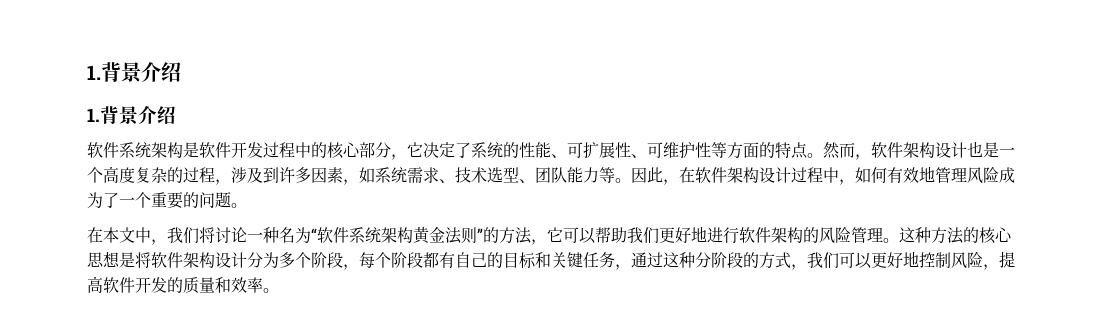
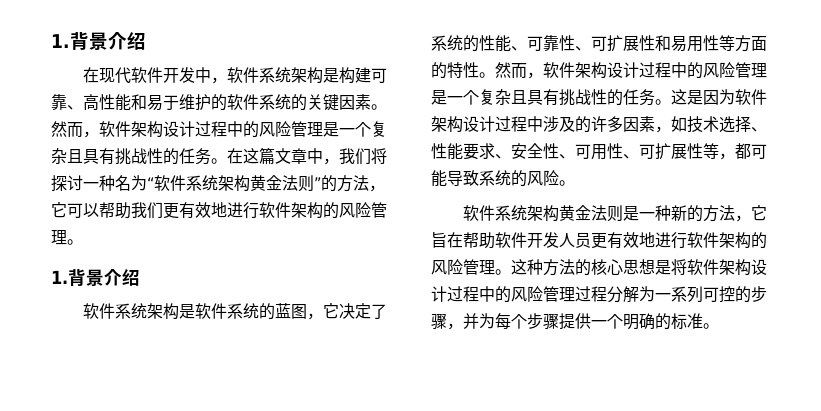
[87,62,181,83] [87,106,176,125] [87,141,1015,160] [87,166,1015,185] [87,192,247,209] [87,227,135,243] 1.背景介绍 // 1.背景介绍 // 软件系统架构是软件开发过程中的核心部分，它决定了系统的性能、可扩展性、可维护性等方面的特点。然而，软件架构设计也是一个高度复杂的过程，涉及到许多因素，如系统需求、技术选型、团队能力等。因此，在软件架构设计过程中，如何有效地管理风险成为了一个重要的问题。 // 在本文 -> [51,32,146,50] [82,67,387,84] [51,94,387,111] [51,121,387,138] [51,147,307,165] 1.背景介绍 // 在现代软件开发中，软件系统架构是构建可靠、高性能和易于维护的软件系统的关键因素。然而，软件架构设计过程中的风险管理是一个复杂且具有挑战性的任务。在这篇文章
[215,227,247,243] 讨论 -> [51,175,83,192] 探讨
[675,227,691,243] 好 -> [179,202,387,219] [51,230,83,245] [51,269,140,287] [82,303,387,320] [431,35,767,52] [431,62,767,79] [431,89,767,106] [431,116,767,133] [431,143,767,160] [431,170,575,187] [462,205,767,222] [431,232,639,249] 有效地进行软件架构的风险管理。 // 1.背景介绍 // 软件系统架构是软件系统的蓝图，它决定了系统的性能、可靠性、可扩展性和易用性等方面的特性。然而，软件架构设计过程中的风险管理是一个复杂且具有挑战性的任务。这是因为软件架构设计过程中涉及的许多因素，如技术选择、性能要求、安全性、可用性、可扩展性等，都可能导致系统的风险。 // 软件系统架构黄金法则是一种新的方法，它旨在帮助软件开发人员更有效
[247,251,1015,270] [87,276,263,294] 分为多个阶段，每个阶段都有自己的目标和关键任务，通过这种分阶段的方式，我们可以更好地控制风险，提高软件开发的质量和效率 -> [447,286,767,303] [431,313,703,330] 过程中的风险管理过程分解为一系列可控的步骤，并为每个步骤提供一个明确的标准

